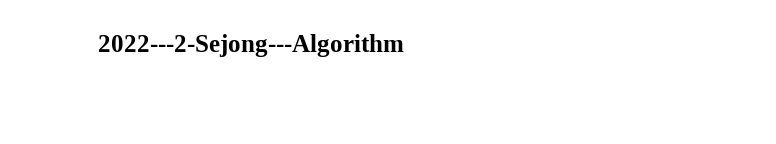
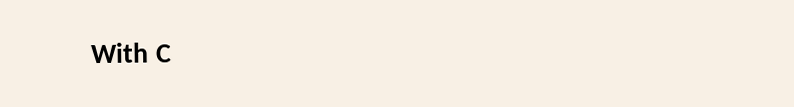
[98,34,404,57] 2022---2-Sejong---Algorithm -> [90,42,172,64] With C

